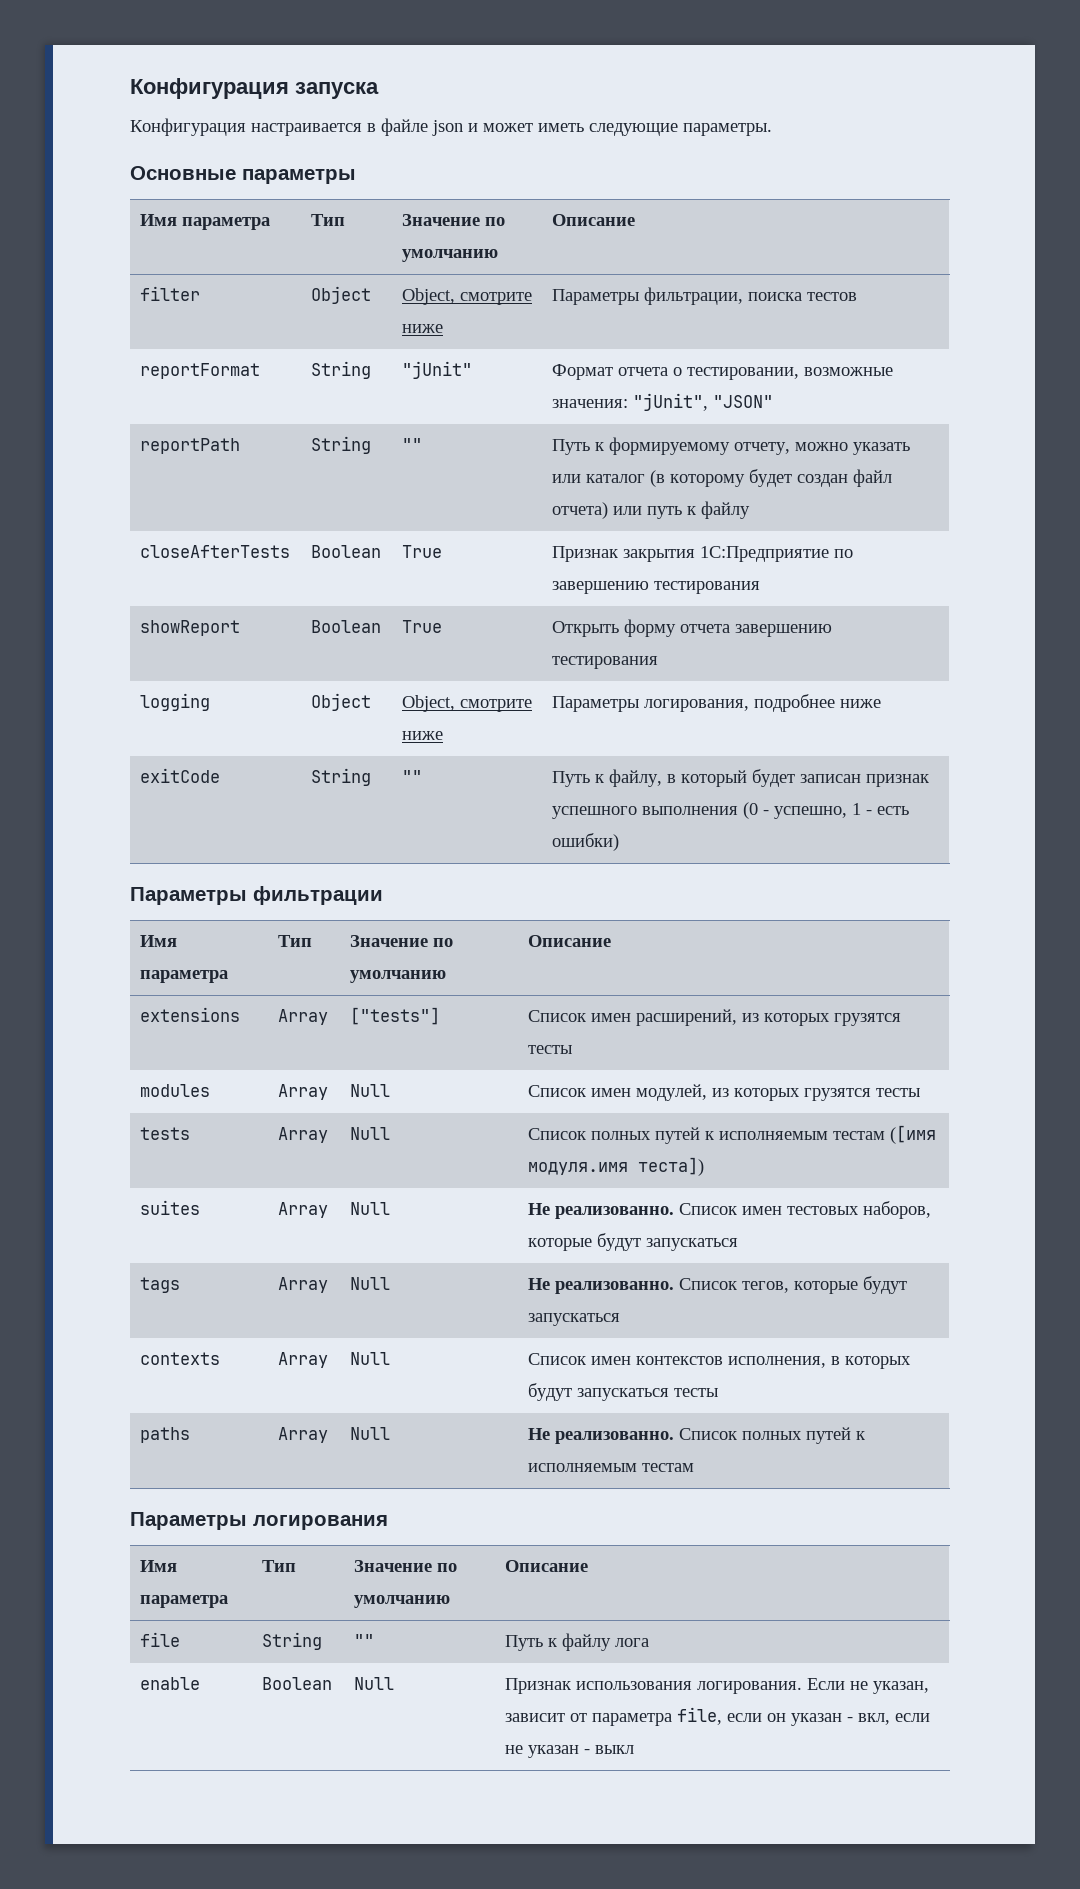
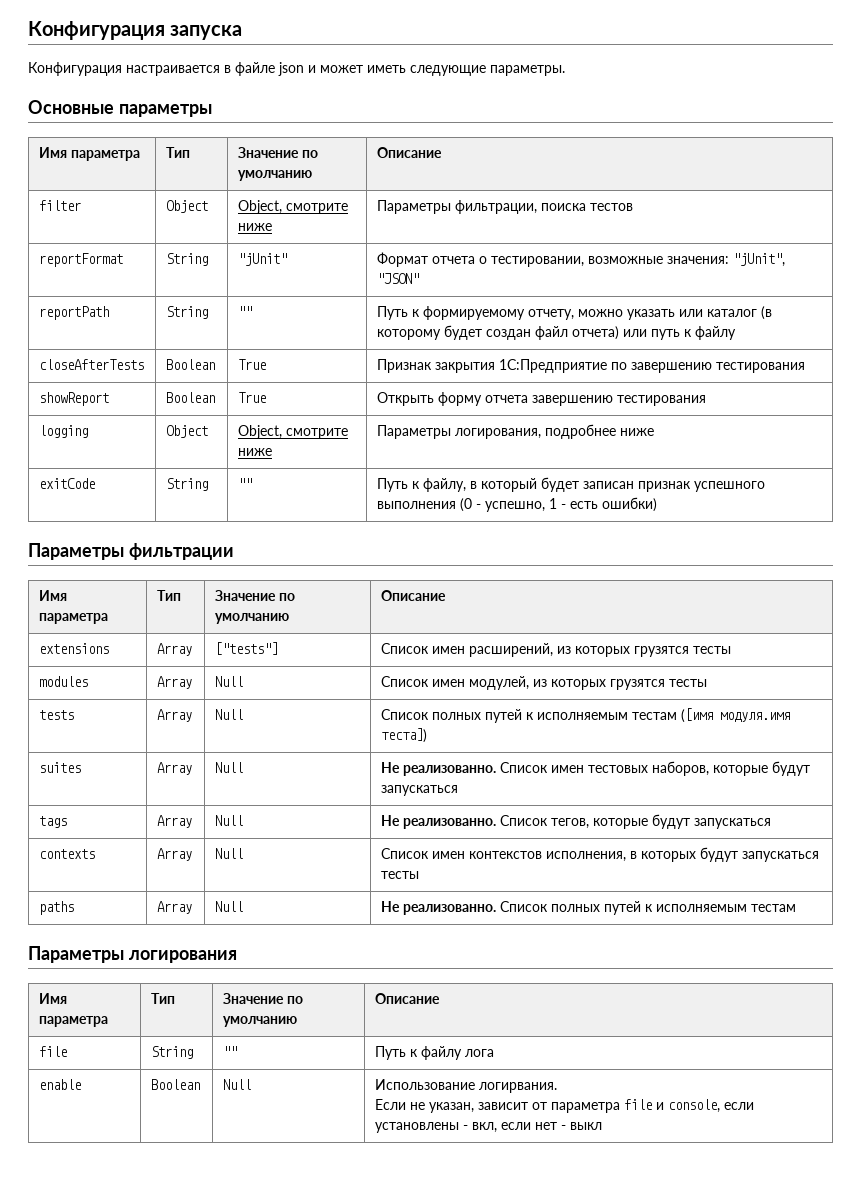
[505,1678,803,1694] Признак использования логирования. -> [374,1079,557,1093] Использование логирвания. //
[677,1707,843,1726] file, если он указан -> [623,1099,754,1113] [374,1122,459,1133] file и console, если установлены
[505,1745,580,1758] не указан -> [534,1122,557,1130] нет

